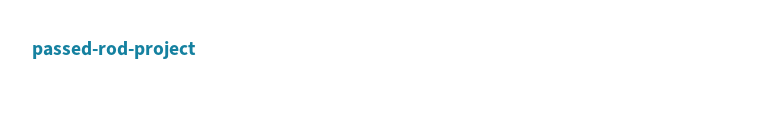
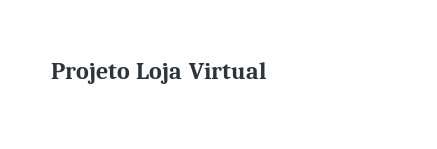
[32,41,196,59] passed-rod-project -> [51,62,266,84] Projeto Loja Virtual

